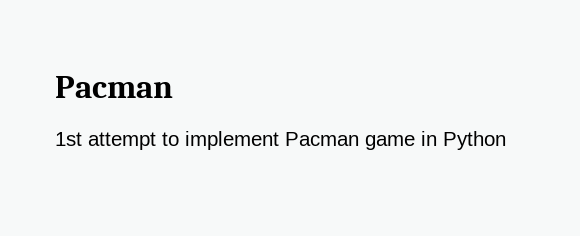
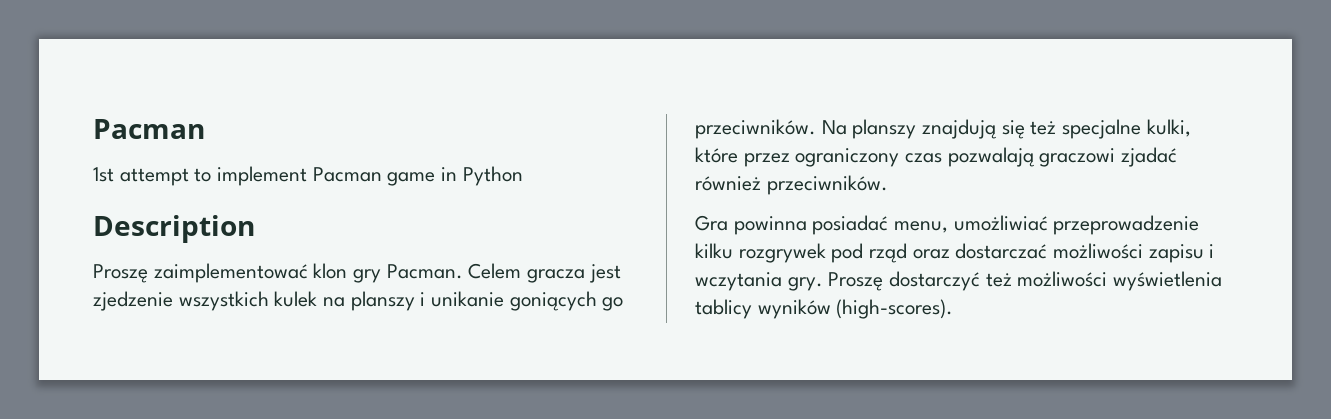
(506, 140) none -> [93,215,255,243] [93,263,621,283] [93,291,624,311] [695,119,1191,139] [695,147,1178,167] [695,175,888,195] [695,215,1200,235] [695,243,1215,263] [695,271,1223,291] [695,299,954,319] // Description // Proszę zaimplementować klon gry Pacman. Celem gracza jest zjedzenie wszystkich kulek na planszy i unikanie goniących go przeciwników. Na planszy znajdują się też specjalne kulki, które przez ograniczony czas pozwalają graczowi zjadać również przeciwników. // Gra powinna posiadać menu, umożliwiać przeprowadzenie kilku rozgrywek pod rząd oraz dostarczać możliwości zapisu i wczytania gry. Proszę dostarczyć też możliwości wyświetlenia tablicy wyników (high-scores).

